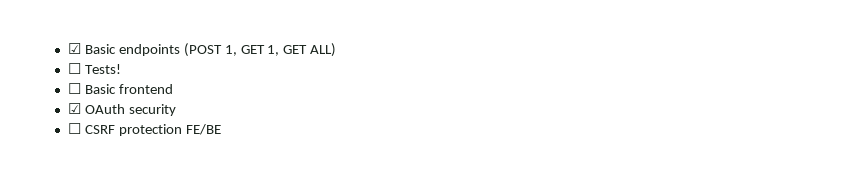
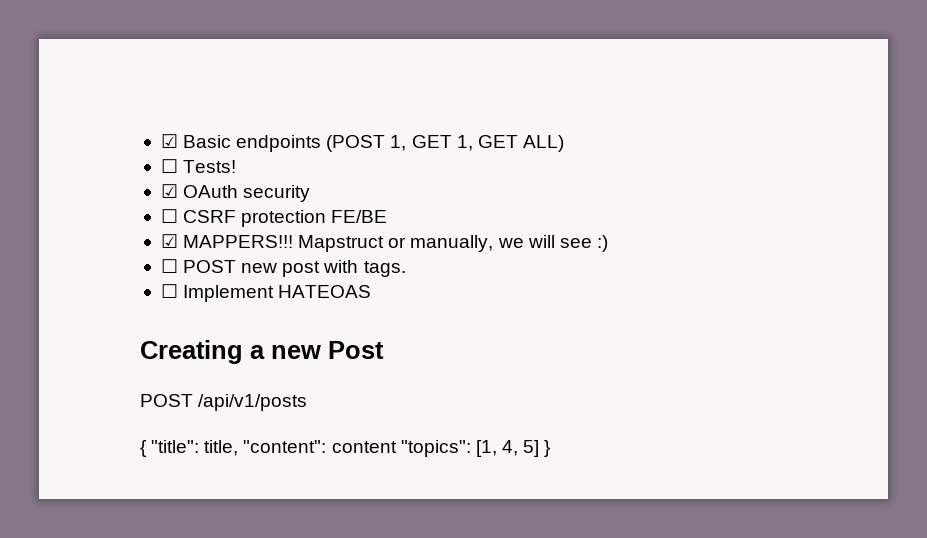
[67,83,173,94] // ☐ Basic frontend -> (237, 166) none
(221, 129) none -> [160,234,608,252] [160,259,406,277] [160,284,372,302] [140,340,384,364] [140,394,308,411] [140,440,551,457] // ☑ MAPPERS!!! Mapstruct or manually, we will see :) // ☐ POST new post with tags. // ☐ Implement HATEOAS // Creating a new Post // POST /api/v1/posts // { "title": title, "content": content "topics": [1, 4, 5] }

